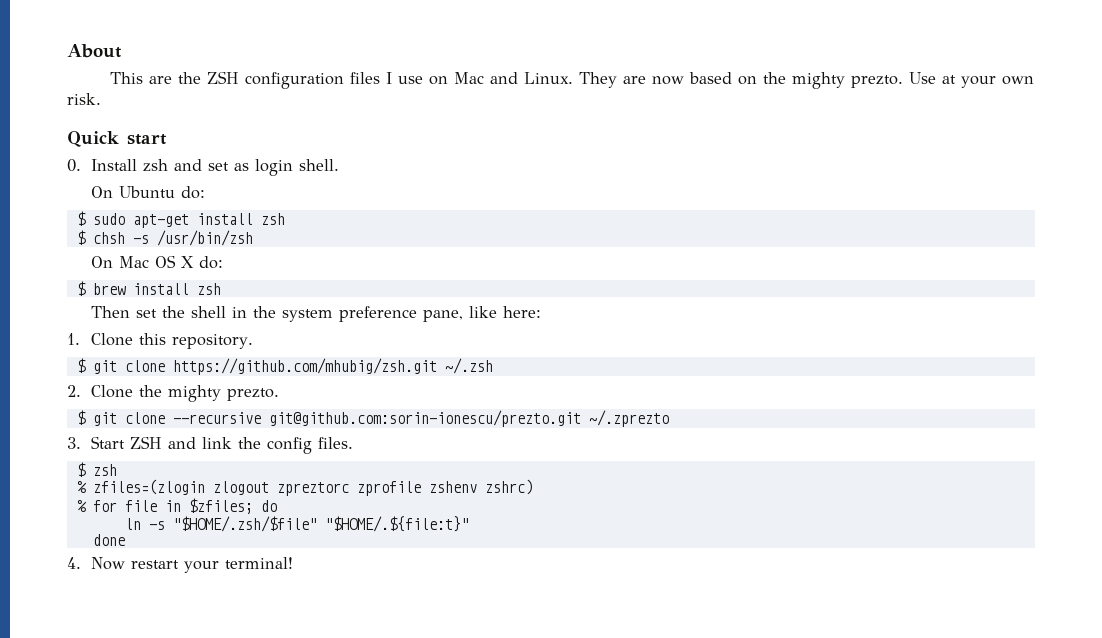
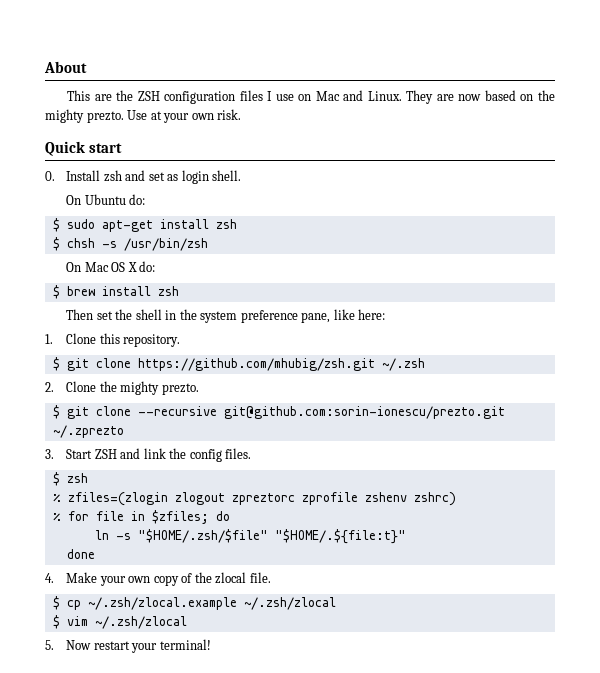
(81, 563) none -> [66,572,271,586] [52,596,336,610] [52,615,187,629] [45,640,54,650] Make your own copy of the zlocal file. // $ cp ~/.zsh/zlocal.example ~/.zsh/zlocal // $ vim ~/.zsh/zlocal // 5.

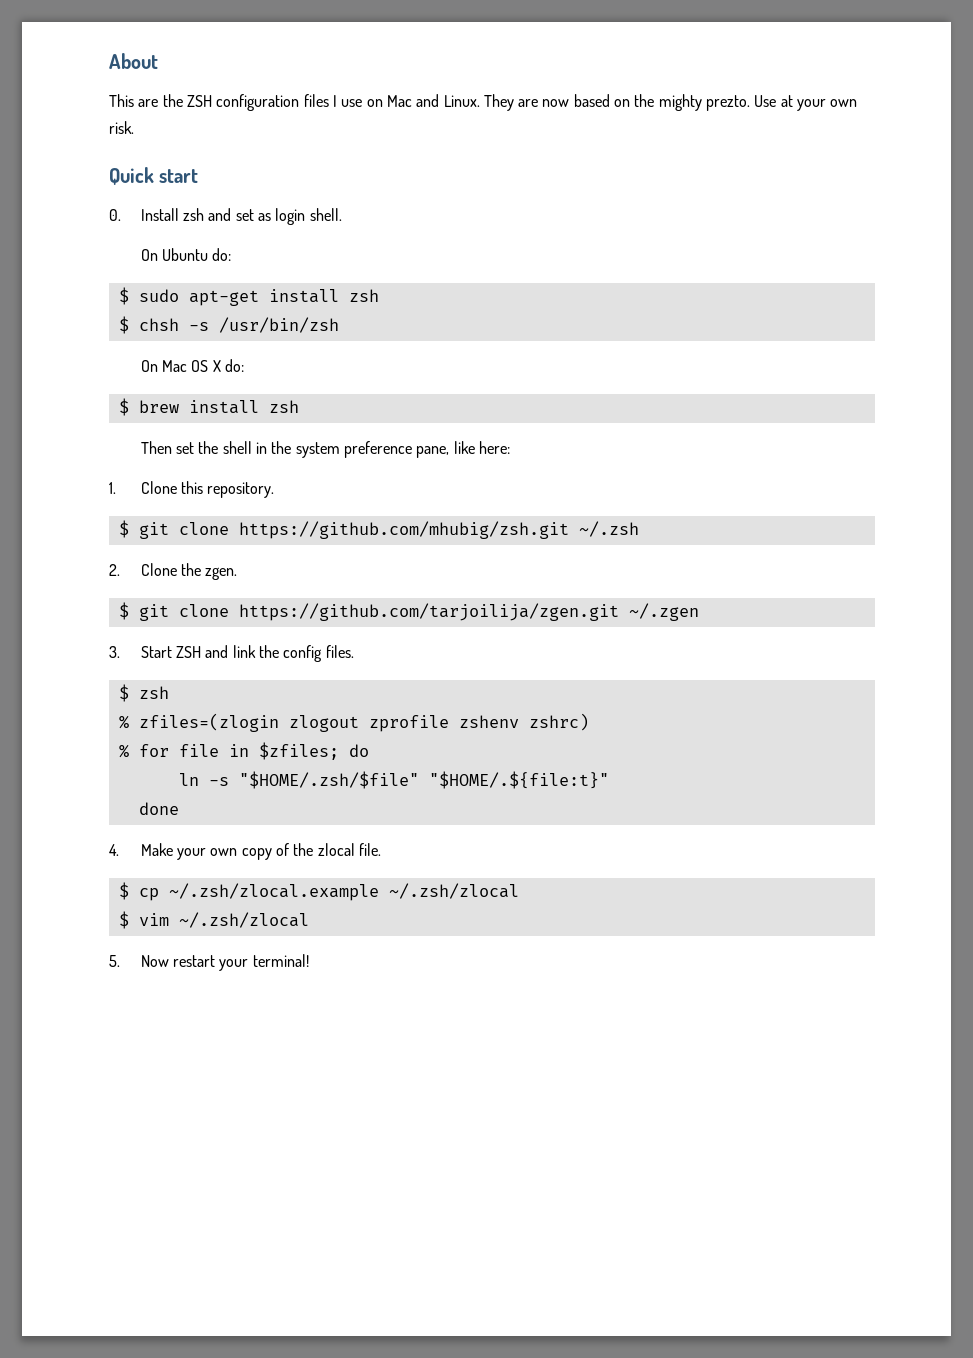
[120,381,199,395] [52,405,505,419] [52,425,124,438] mighty prezto. // $ git clone --recursive git@github.com:sorin-ionescu/prezto.git ~/.zprezto -> [205,567,238,580] [118,602,699,621] zgen. // $ git clone https://github.com/tarjoilija/zgen.git ~/.zgen
[231,493,295,505] zpreztorc -> (359, 723) none

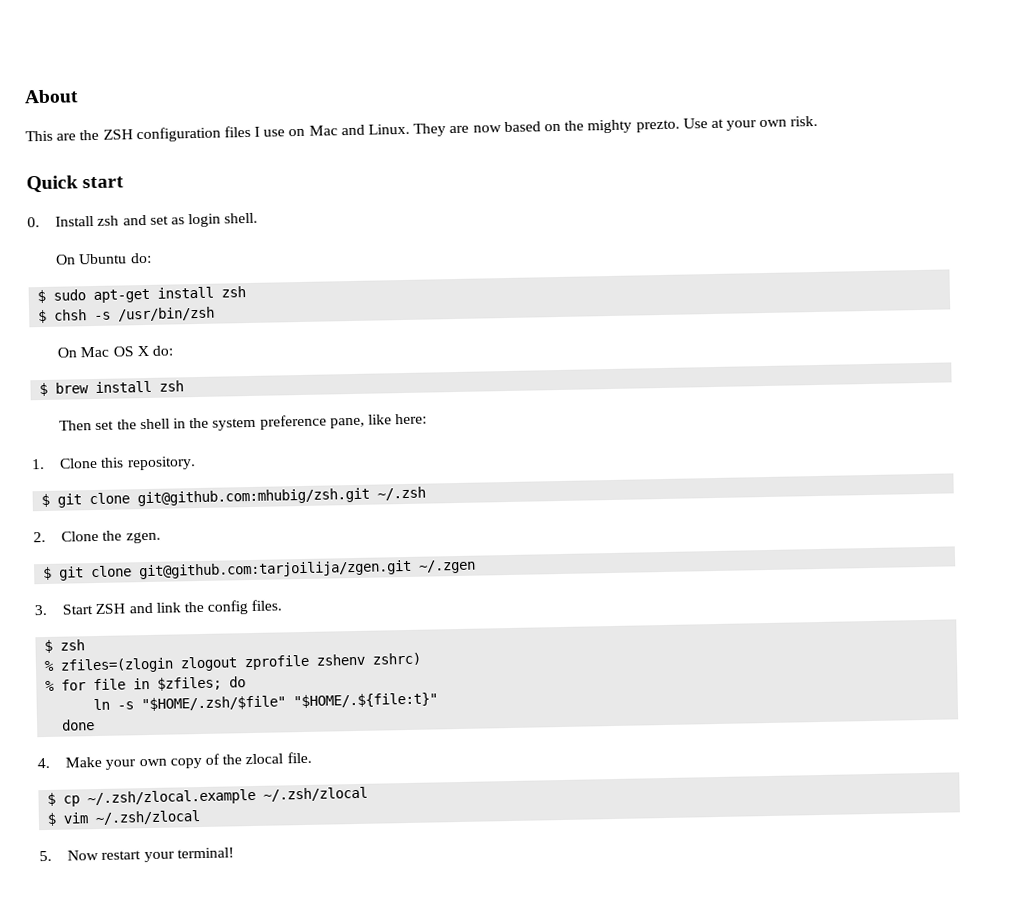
[238,521,569,539] https://github.com/mhubig/zsh.git -> [137,487,371,507] git@github.com:mhubig/zsh.git
[238,603,619,621] https://github.com/tarjoilija/zgen.git -> [139,559,413,580] git@github.com:tarjoilija/zgen.git

